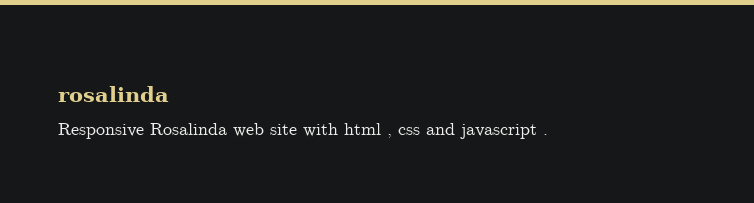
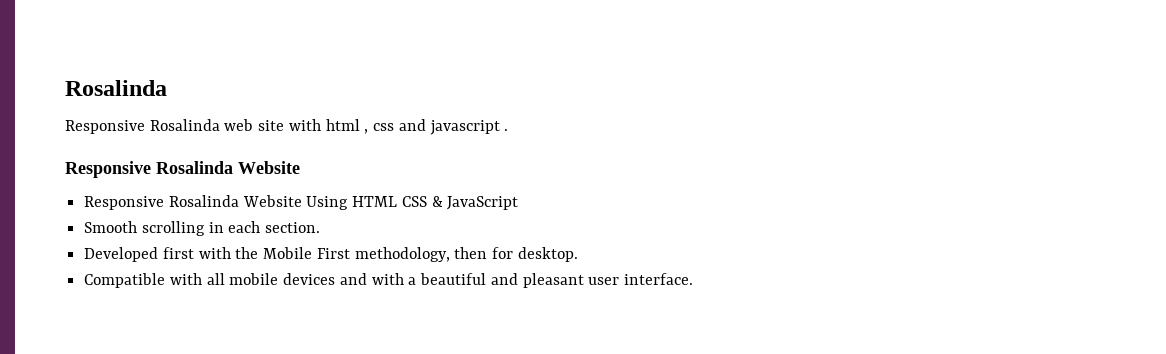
[58,86,169,102] rosalinda -> [65,80,167,96] Rosalinda
(548, 134) none -> [65,161,300,178] [84,195,519,210] [84,221,321,236] [84,247,578,262] [84,273,693,288] // Responsive Rosalinda Website // Responsive Rosalinda Website Using HTML CSS & JavaScript // Smooth scrolling in each section. // Developed first with the Mobile First methodology, then for desktop. // Compatible with all mobile devices and with a beautiful and pleasant user interface.

